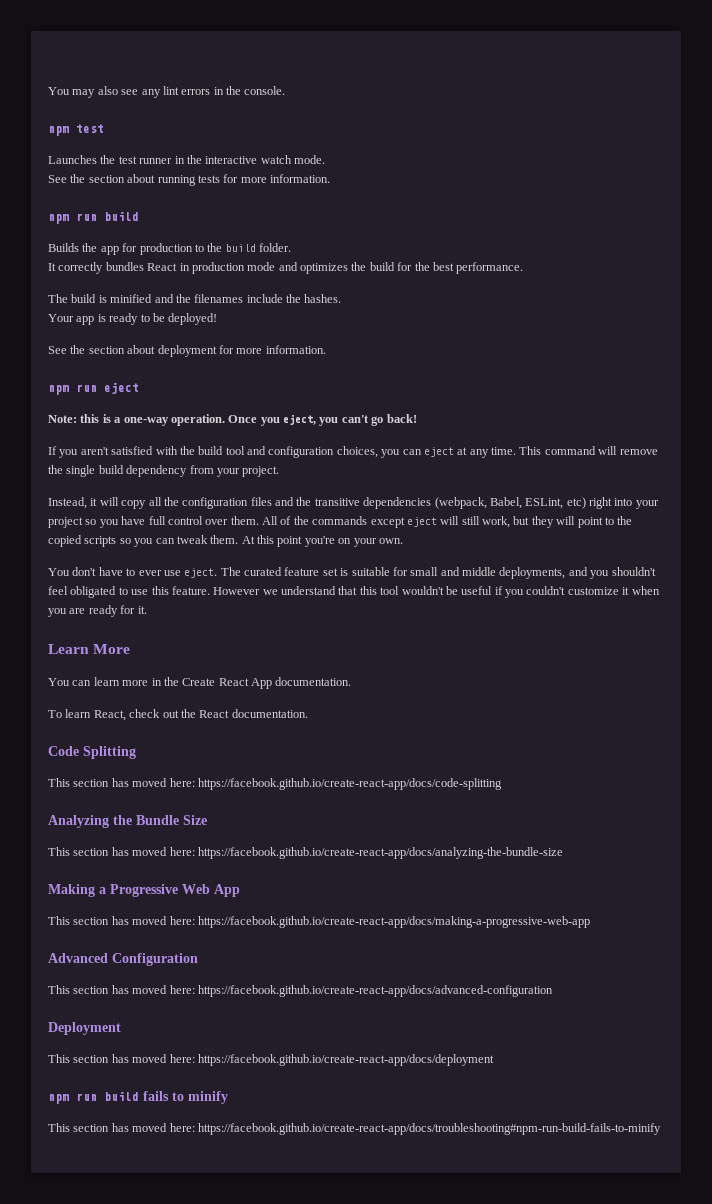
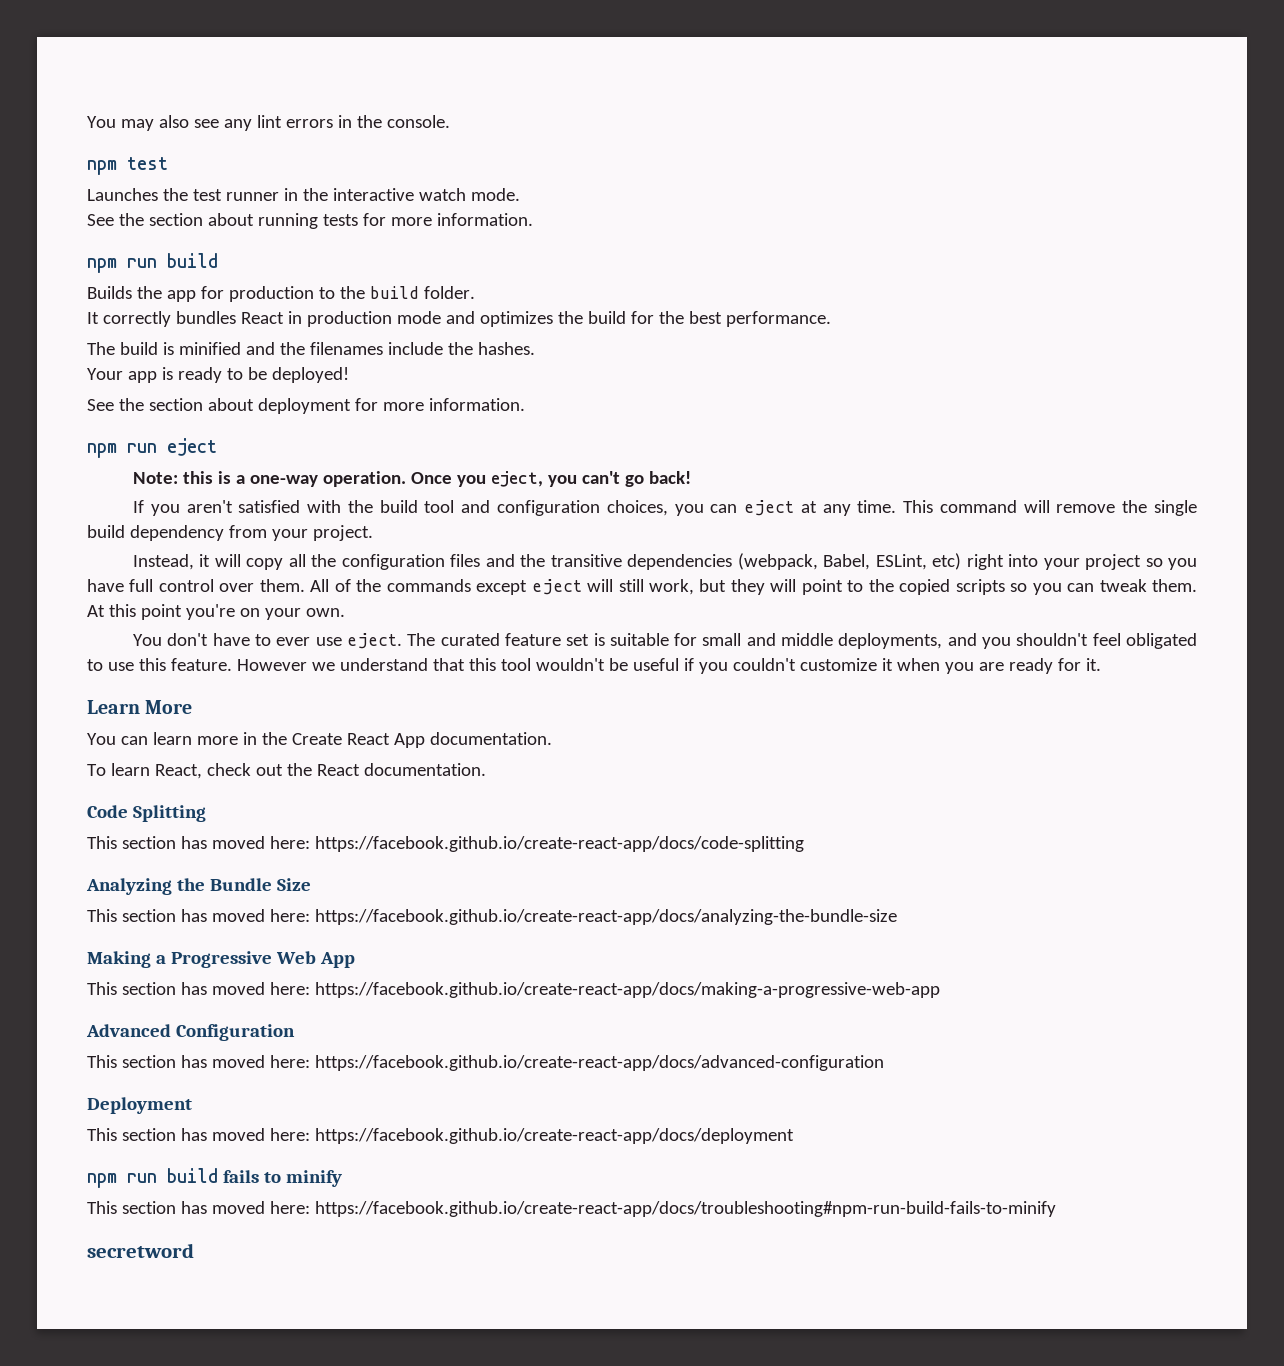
(661, 1129) none -> [87,1243,194,1258] // secretword

